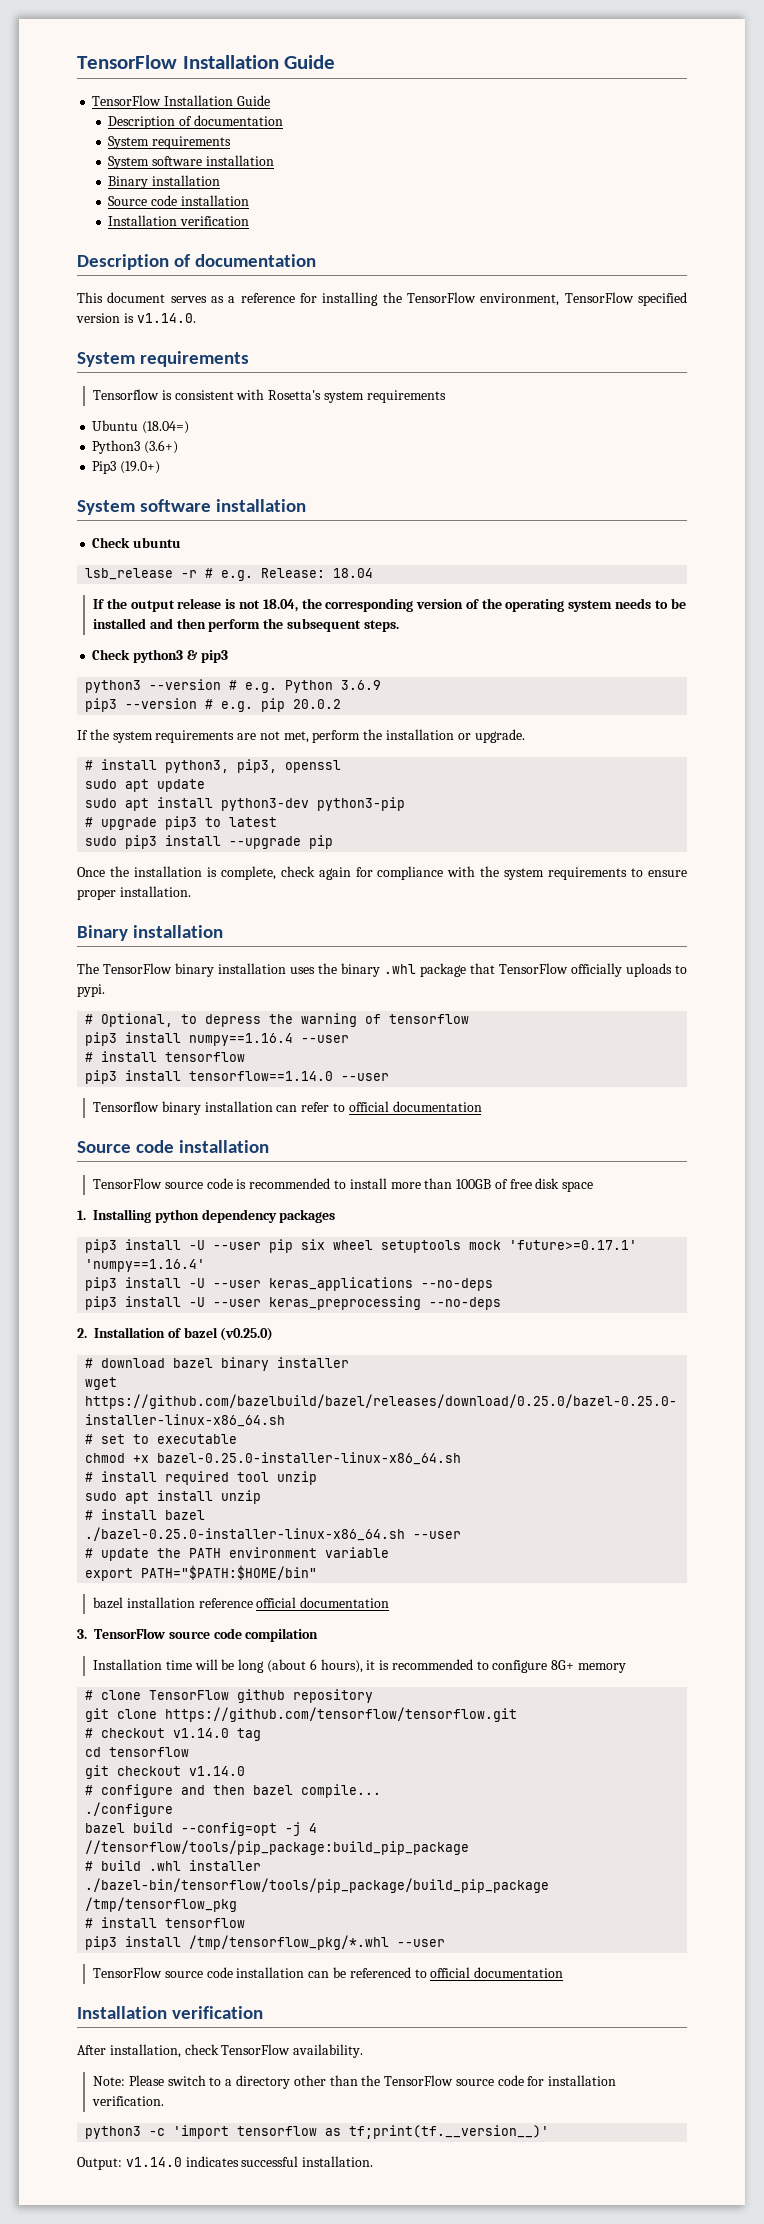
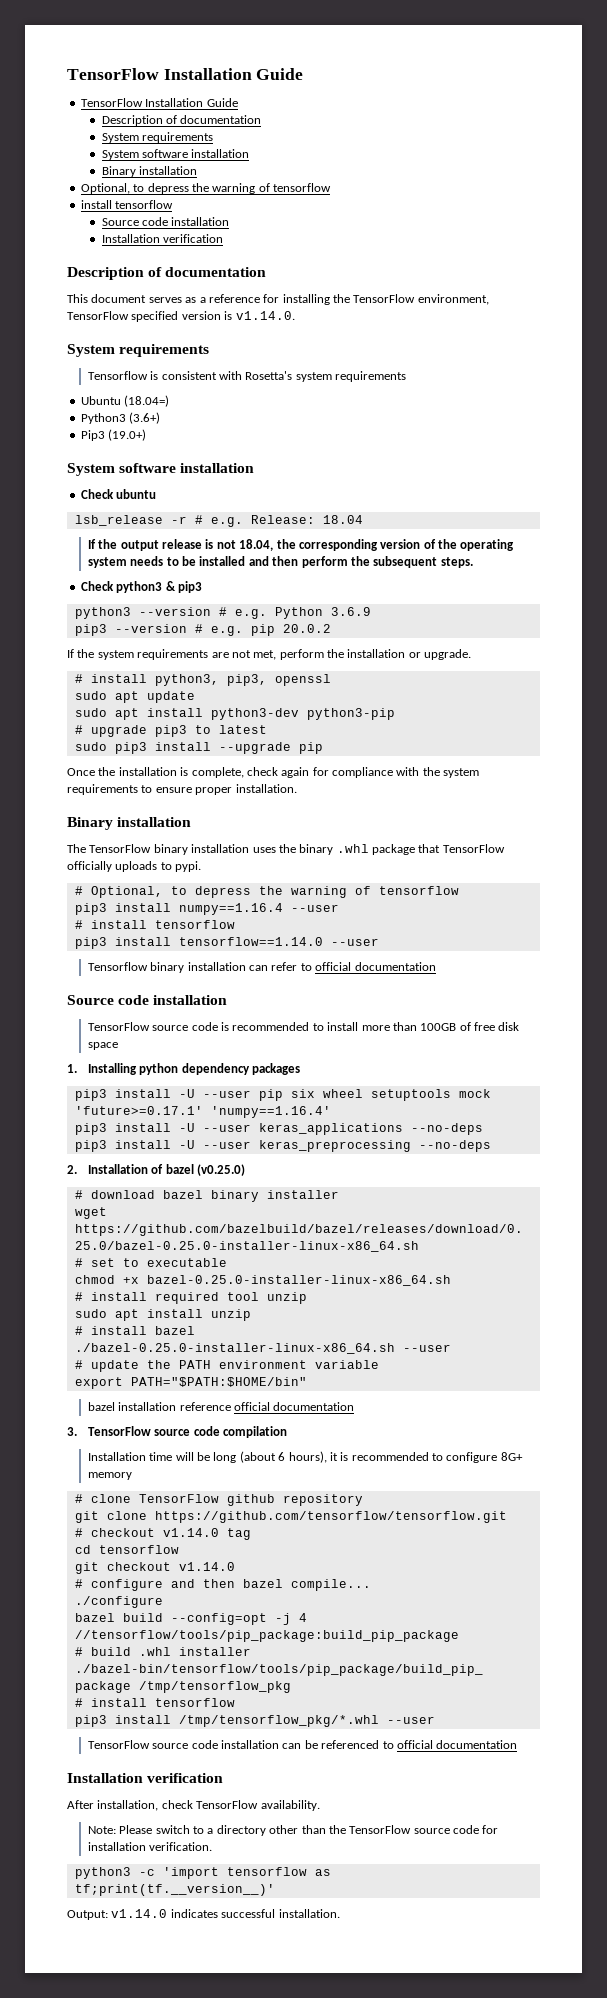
(221, 180) none -> [80,183,331,194] [80,200,174,209] // Optional, to depress the warning of tensorflow // install tensorflow

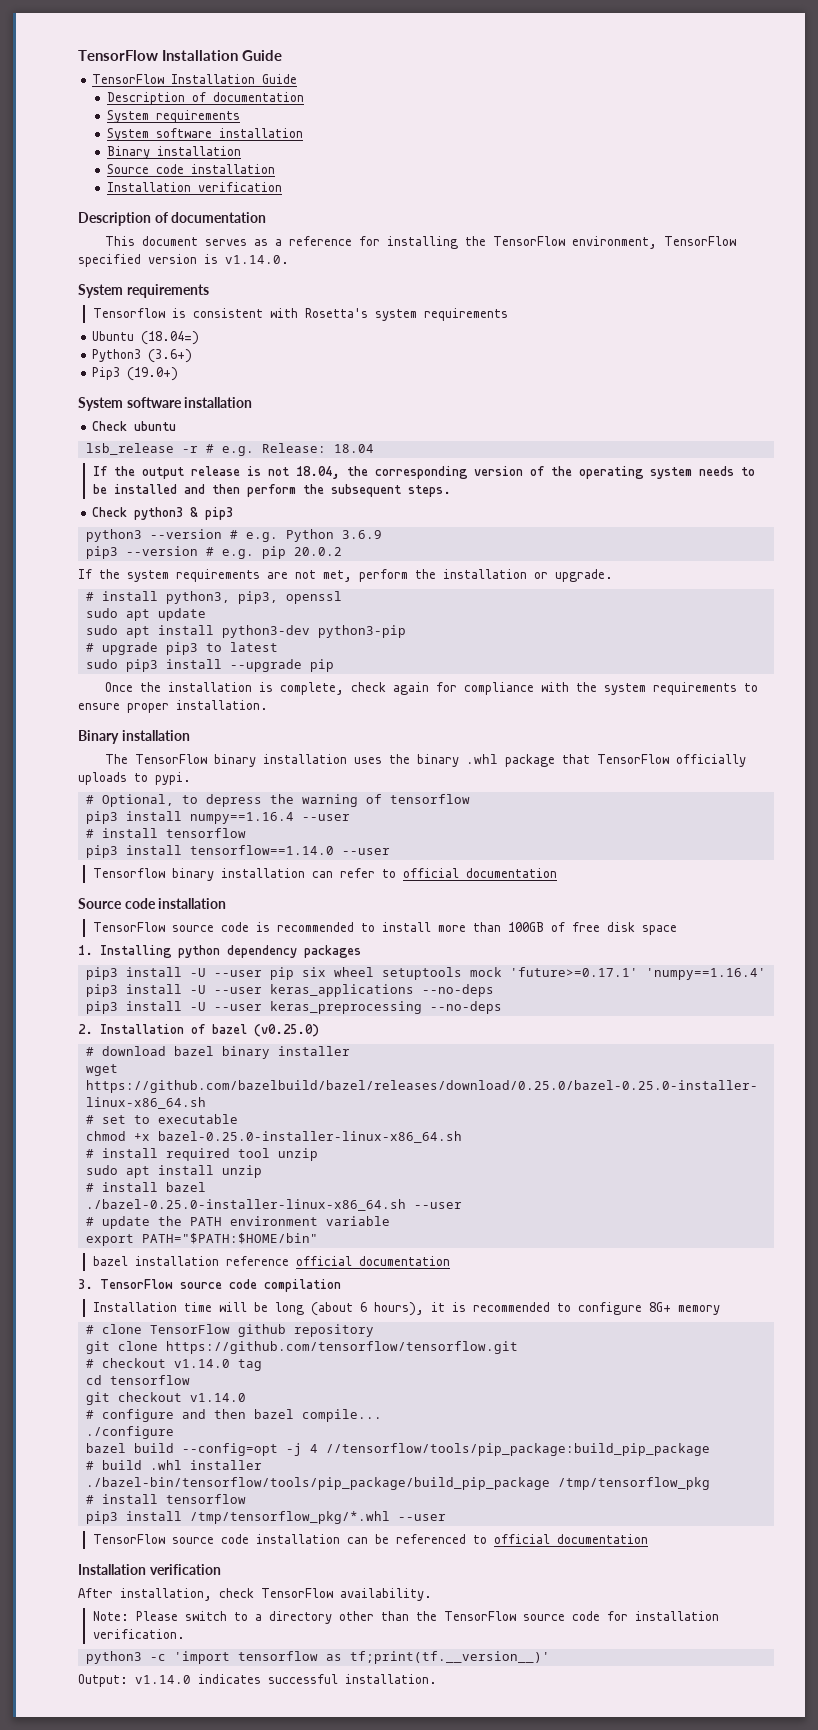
[80,183,331,194] [80,200,174,209] // Optional, to depress the warning of tensorflow // install tensorflow -> (241, 151) none

